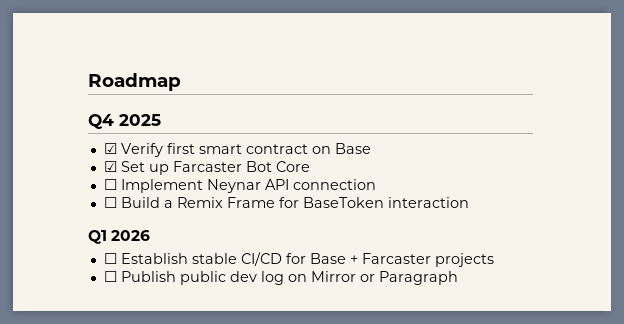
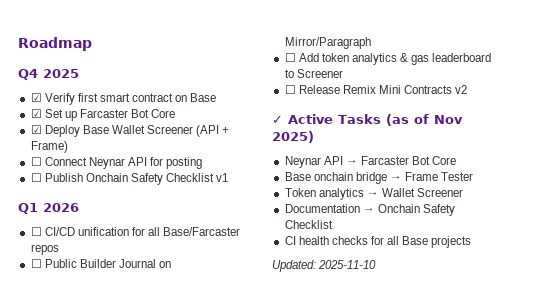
[103,179,376,193] [103,197,469,208] [88,230,151,244] [103,252,494,267] [103,271,458,285] // ☐ Implement Neynar API connection // ☐ Build a Remix Frame for BaseToken interaction // Q1 2026 // ☐ Establish stable CI/CD for Base + Farcaster projects // ☐ Publish public dev log on Mirror or Paragraph -> [30,125,230,137] [30,141,68,153] [30,157,203,169] [30,173,229,185] [18,203,79,214] [30,227,241,236] [30,244,59,255] [30,259,172,268] [284,37,371,49] [284,53,492,65] [284,69,343,78] [284,85,468,94] [272,114,463,126] [272,131,314,143] [284,156,457,168] [284,172,474,184] [284,188,464,200] [284,204,455,216] [284,220,333,229] [284,236,472,248] [272,260,377,272] // ☑ Deploy Base Wallet Screener (API + Frame) // ☐ Connect Neynar API for posting // ☐ Publish Onchain Safety Checklist v1 // Q1 2026 // ☐ CI/CD unification for all Base/Farcaster repos // ☐ Public Builder Journal on Mirror/Paragraph // ☐ Add token analytics & gas leaderboard to Screener // ☐ Release Remix Mini Contracts v2 // ✓ Active Tasks (as of Nov 2025) // Neynar API → Farcaster Bot Core // Base onchain bridge → Frame Tester // Token analytics → Wallet Screener // Documentation → Onchain Safety Checklist // CI health checks for all Base projects // Updated: 2025-11-10

